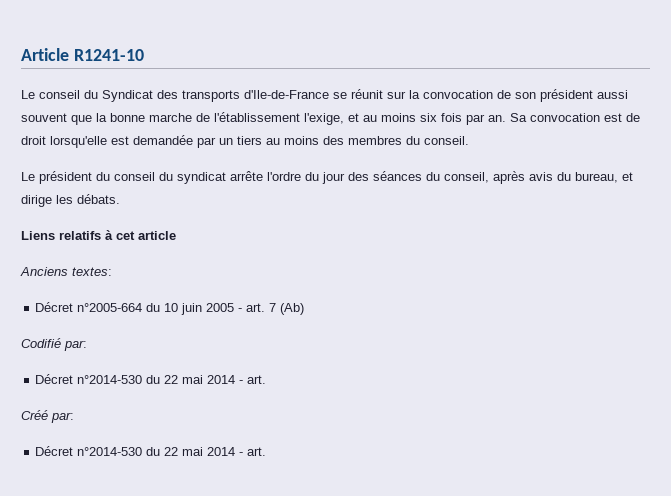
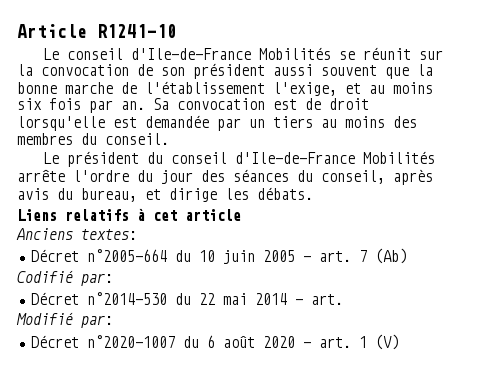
[84,90,329,102] du Syndicat des transports d'Ile-de-France -> [130,47,331,60] d'Ile-de-France Mobilités
[159,172,226,184] du syndicat -> [234,151,435,164] d'Ile-de-France Mobilités
[21,410,74,423] [35,446,267,456] Créé par: // Décret n°2014-530 du 22 mai 2014 - art. -> [16,312,113,328] [30,334,399,350] Modifié par: // Décret n°2020-1007 du 6 août 2020 - art. 1 (V)

